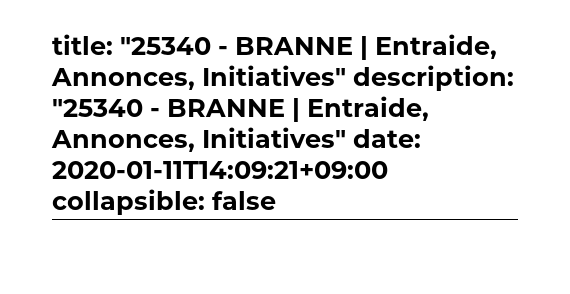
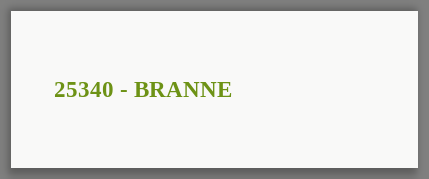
[52,34,497,60] [51,65,514,91] [52,96,429,122] [51,127,421,152] [52,161,388,179] [52,189,276,215] title: "25340 - BRANNE | Entraide, Annonces, Initiatives" description: "25340 - BRANNE | Entraide, Annonces, Initiatives" date: 2020-01-11T14:09:21+09:00 collapsible: false -> [54,82,233,97] 25340 - BRANNE

